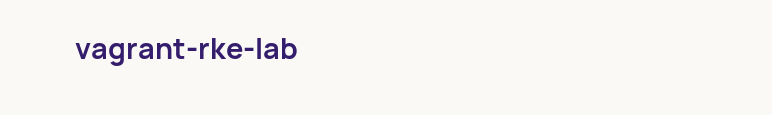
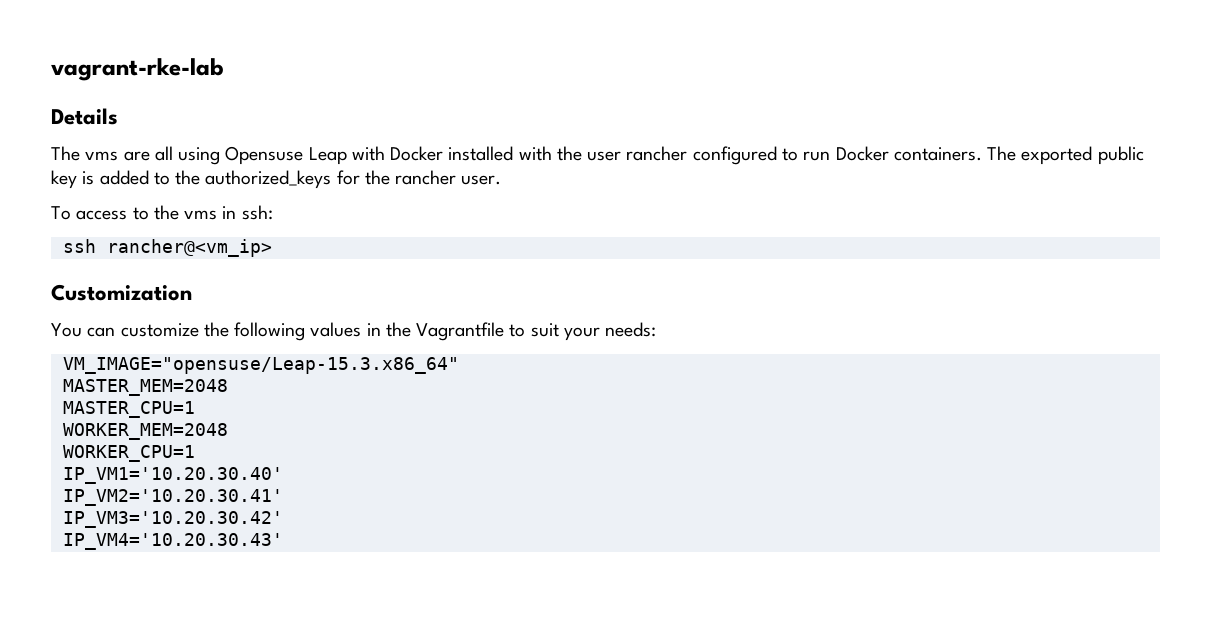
(298, 52) none -> [51,108,118,125] [51,146,1144,165] [51,170,502,189] [51,205,273,220] [62,239,272,257] [51,284,192,301] [51,322,657,341] [62,357,459,374] [62,379,228,396] [62,401,195,418] [62,423,228,440] [62,445,195,462] [62,467,283,484] [62,489,283,506] [62,511,283,528] [62,533,283,550] // Details // The vms are all using Opensuse Leap with Docker installed with the user rancher configured to run Docker containers. The exported public key is added to the authorized_keys for the rancher user. // To access to the vms in ssh: // ssh rancher@<vm_ip> // Customization // You can customize the following values in the Vagrantfile to suit your needs: // VM_IMAGE="opensuse/Leap-15.3.x86_64" // MASTER_MEM=2048 // MASTER_CPU=1 // WORKER_MEM=2048 // WORKER_CPU=1 // IP_VM1='10.20.30.40' // IP_VM2='10.20.30.41' // IP_VM3='10.20.30.42' // IP_VM4='10.20.30.43'

